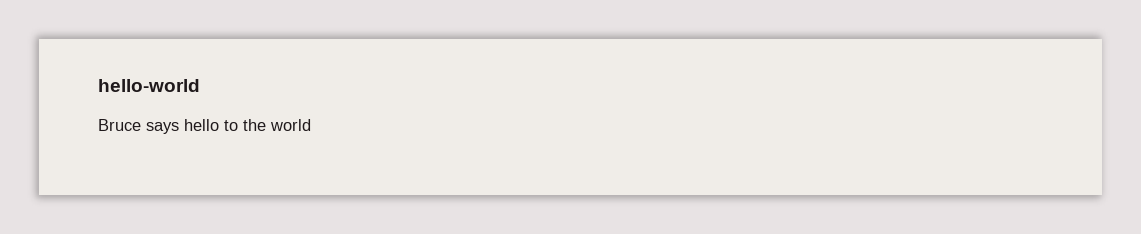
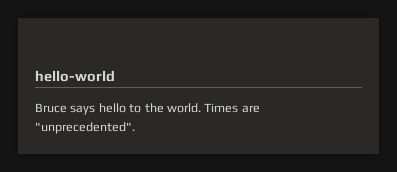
[270,119,311,131] world -> [166,103,260,113] [35,122,135,134] world. Times are "unprecedented".

